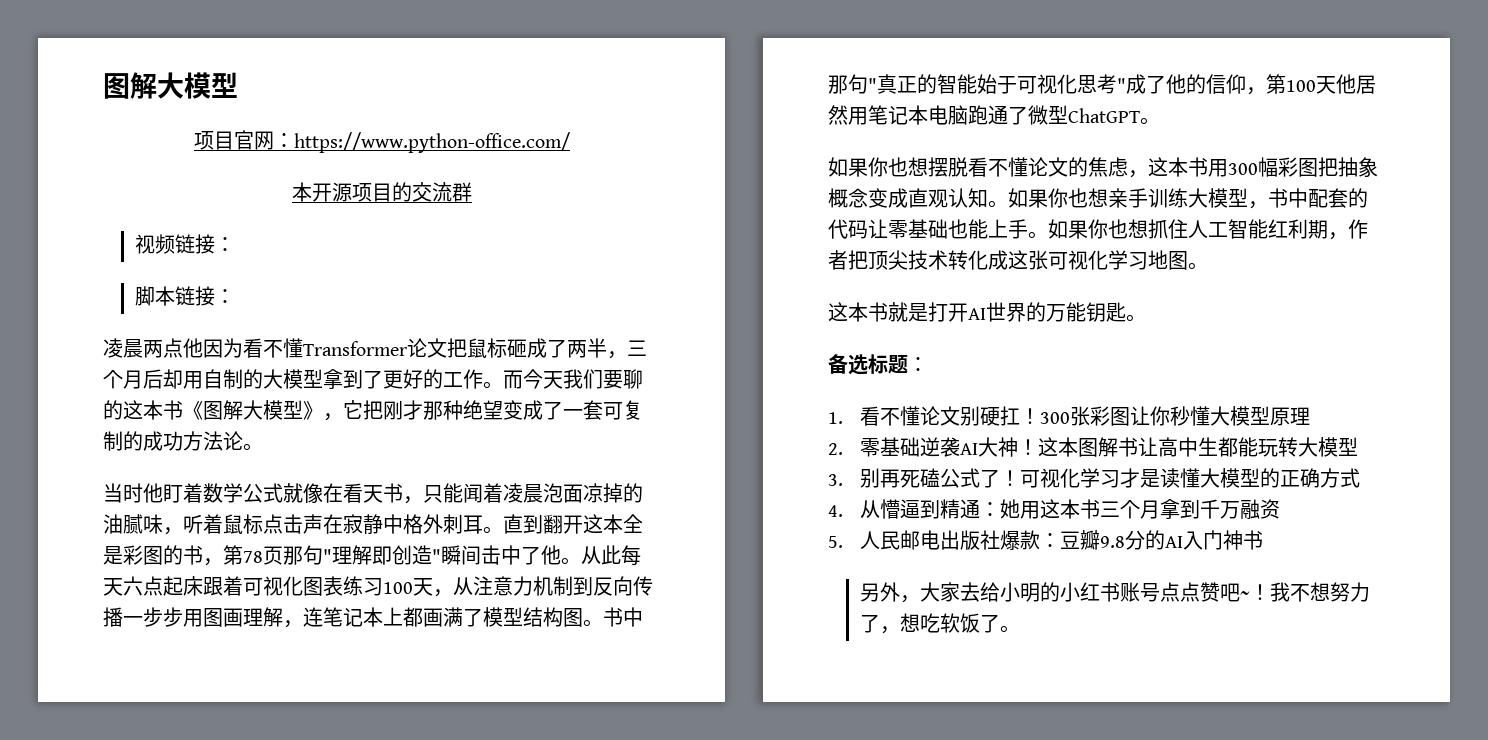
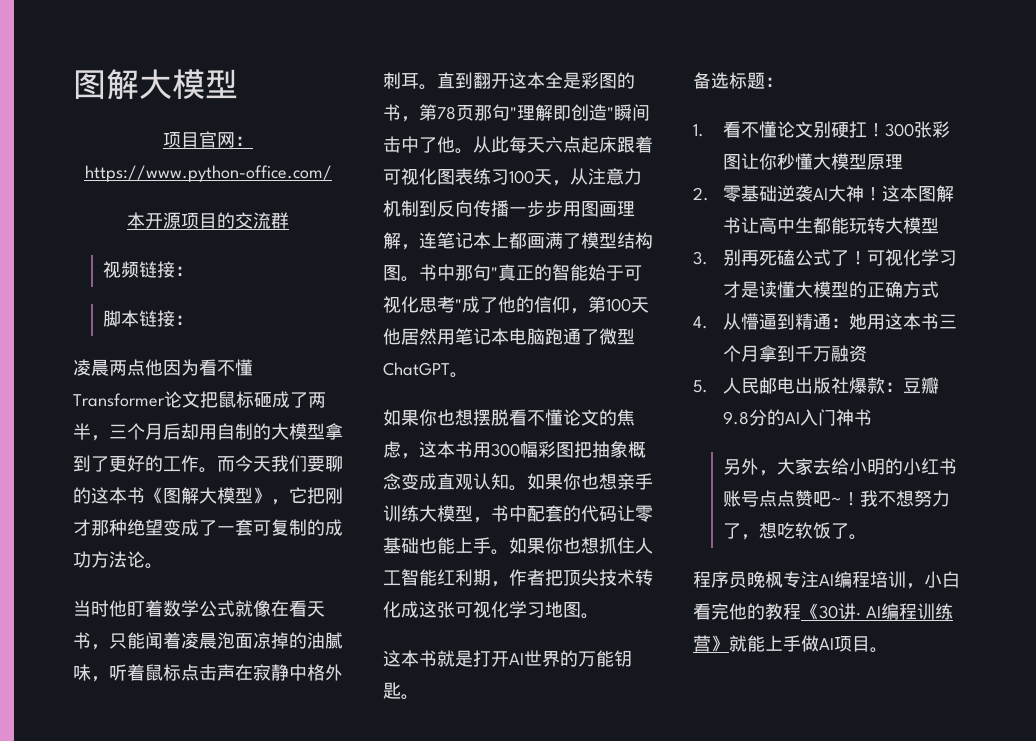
(1021, 629) none -> [693,571,960,589] [693,603,953,620] [693,635,888,653] // 程序员晚枫专注AI编程培训，小白看完他的教程《30讲· AI编程训练营》就能上手做AI项目。

